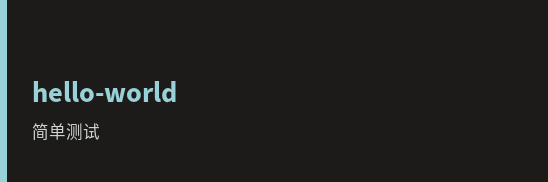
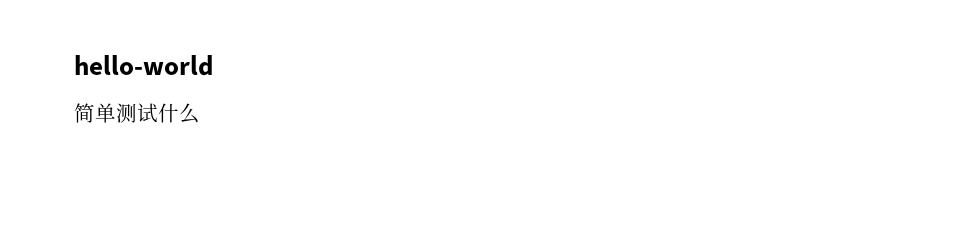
(100, 131) none -> [158,103,200,124] 什么

